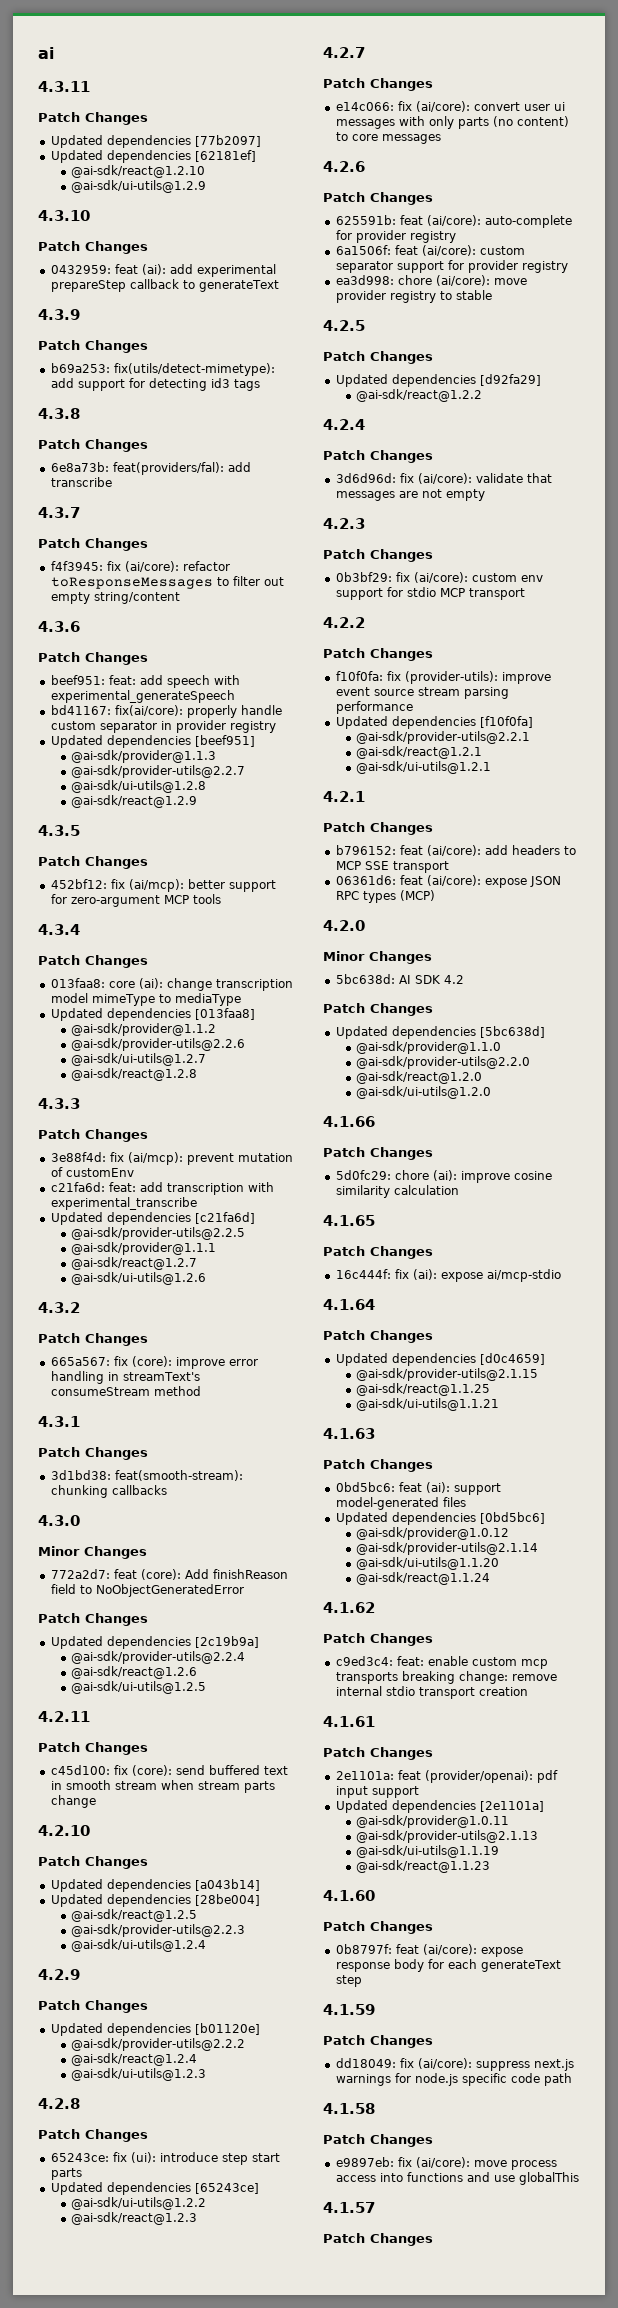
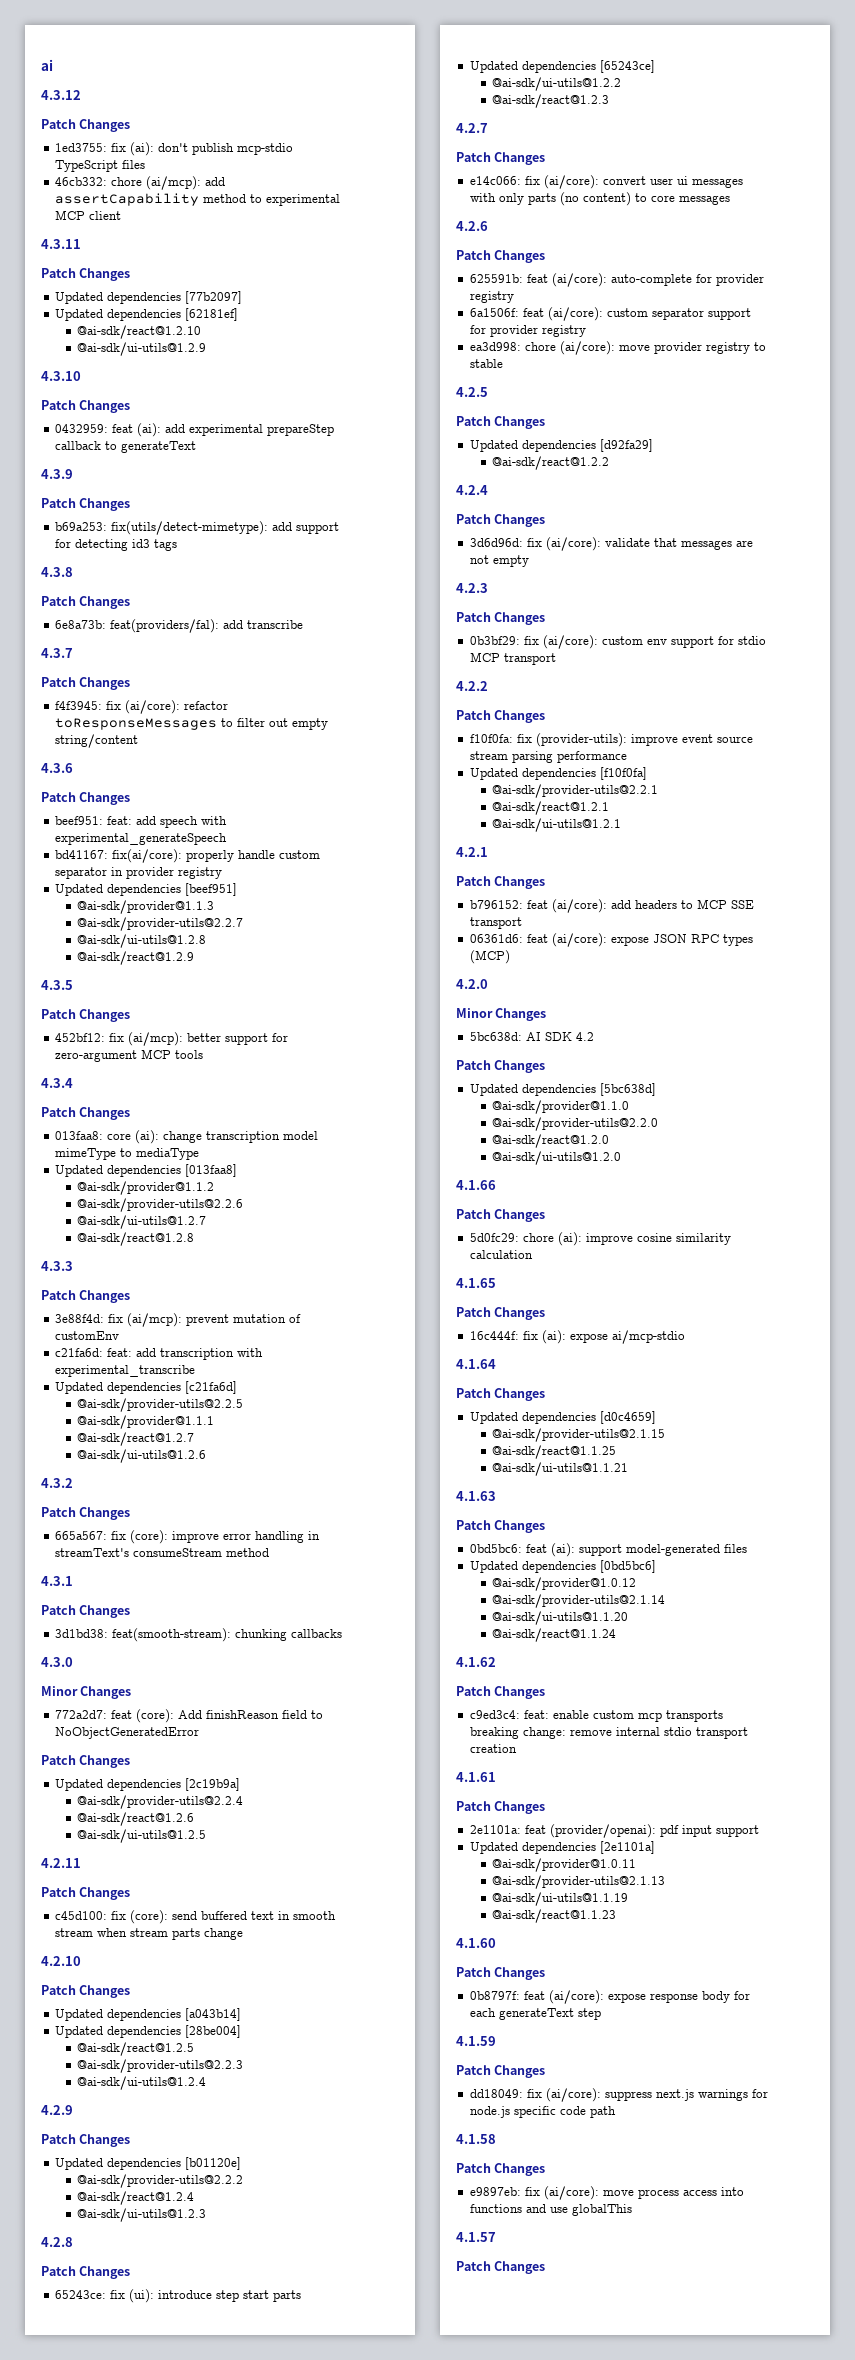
(54, 53) none -> [41,90,81,100] [41,119,131,132] [54,142,293,156] [54,160,145,172] [54,176,225,190] [54,193,340,206] [54,210,121,220] // 4.3.12 // Patch Changes // 1ed3755: fix (ai): don't publish mcp-stdio TypeScript files // 46cb332: chore (ai/mcp): add assertCapability method to experimental MCP client

